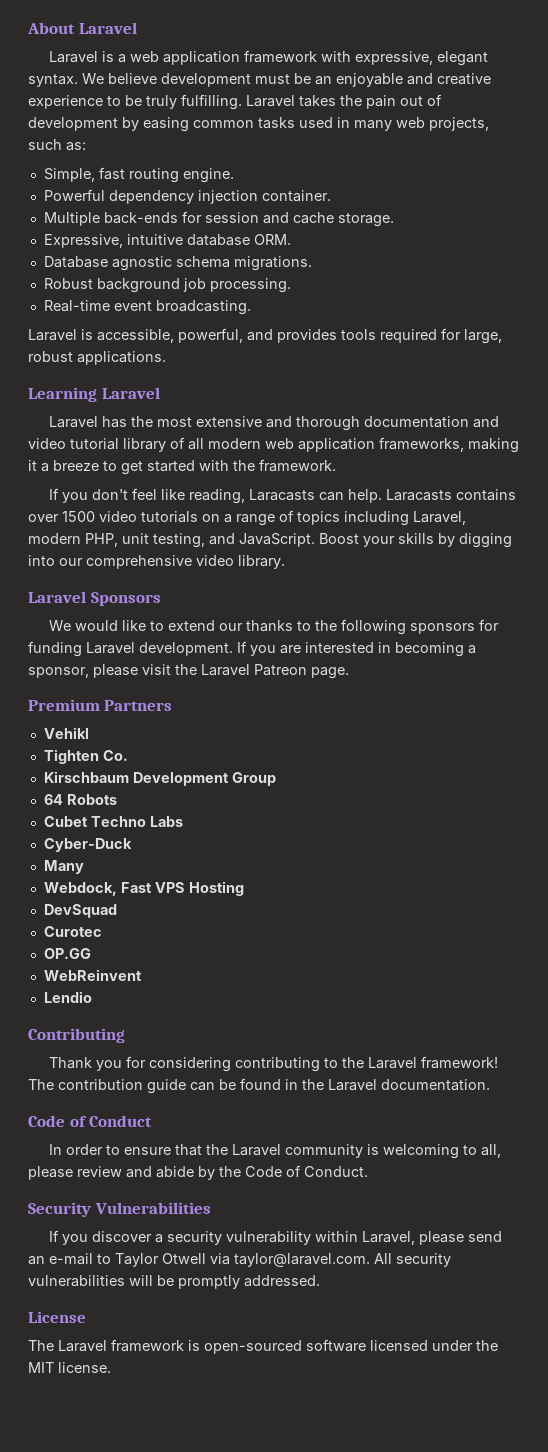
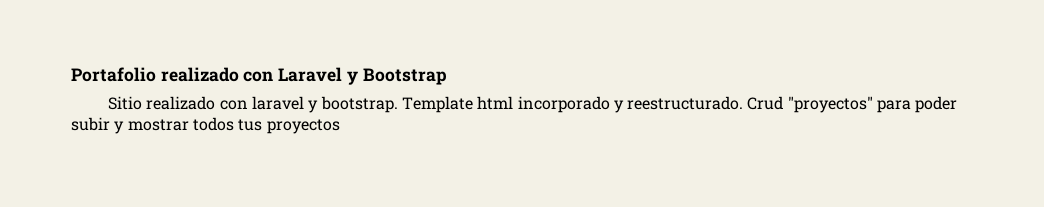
[27,22,137,34] [48,50,488,66] [28,73,491,87] [28,94,442,110] [28,117,489,132] [28,139,86,151] [43,167,234,183] [43,189,331,204] [43,211,394,227] [43,234,291,248] [43,256,312,271] [43,278,291,293] [43,300,251,315] [28,328,502,344] [28,351,166,365] [28,387,160,402] [48,416,499,431] [28,437,519,453] [28,459,336,475] [48,488,516,504] [28,510,466,526] [28,533,512,548] [28,555,285,569] [28,591,161,606] [48,619,499,635] [28,641,476,657] [28,664,349,679] [28,699,173,711] [43,727,89,739] [43,749,128,764] [43,771,276,786] [43,794,117,805] [43,816,183,827] [43,838,132,852] [43,860,84,874] [43,881,244,896] [43,904,117,918] [43,926,102,937] [43,948,91,959] [43,969,142,981] [43,991,92,1003] [28,1028,125,1043] [48,1056,498,1072] [28,1078,490,1094] [28,1115,153,1127] [48,1144,501,1159] [28,1165,368,1180] [28,1202,211,1217] [48,1230,502,1245] [28,1253,451,1267] [28,1275,320,1289] [28,1311,86,1323] [28,1339,498,1354] [28,1362,111,1373] About Laravel // Laravel is a web application framework with expressive, elegant syntax. We believe development must be an enjoyable and creative experience to be truly fulfilling. Laravel takes the pain out of development by easing common tasks used in many web projects, such as: // Simple, fast routing engine. // Powerful dependency injection container. // Multiple back-ends for session and cache storage. // Expressive, intuitive database ORM. // Database agnostic schema migrations. // Robust background job processing. // Real-time event broadcasting. // Laravel is accessible, powerful, and provides tools required for large, robust applications. // Learning Laravel // Laravel has the most extensive and thorough documentation and video tutorial library of all modern web application frameworks, making it a breeze to get started with the framework. // If you don't feel like reading, Laracasts can help. Laracasts contains over 1500 video tutorials on a range of topics including Laravel, modern PHP, unit testing, and JavaScript. Boost your skills by digging into our comprehensive video library. // Laravel Sponsors // We would like to extend our thanks to the following sponsors for funding Laravel development. If you are interested in becoming a sponsor, please visit the Laravel Patreon page. // Premium Partners // Vehikl // Tighten Co. // Kirschbaum Development Group // 64 Robots // Cubet Techno Labs // Cyber-Duck // Many // Webdock, Fast VPS Hosting // DevSquad // Curotec // OP.GG // WebReinvent // Lendio // Contributing // Thank you for considering contributing to the Laravel framework! The contribution guide can be found in the Laravel documentation. // Code of Conduct // In order to ensure that the Laravel community is welcoming to all, please review and abide by the Code of Conduct. // Security Vulnerabilities // If you discover a security vulnerability within Laravel, please send an e-mail to Taylor Otwell via taylor@laravel.com. All security vulnerabilities will be promptly addressed. // License // The Laravel framework is open-sourced software licensed under the MIT license. -> [71,67,447,85] [107,96,958,113] [71,117,340,134] Portafolio realizado con Laravel y Bootstrap // Sitio realizado con laravel y bootstrap. Template html incorporado y reestructurado. Crud "proyectos" para poder subir y mostrar todos tus proyectos

